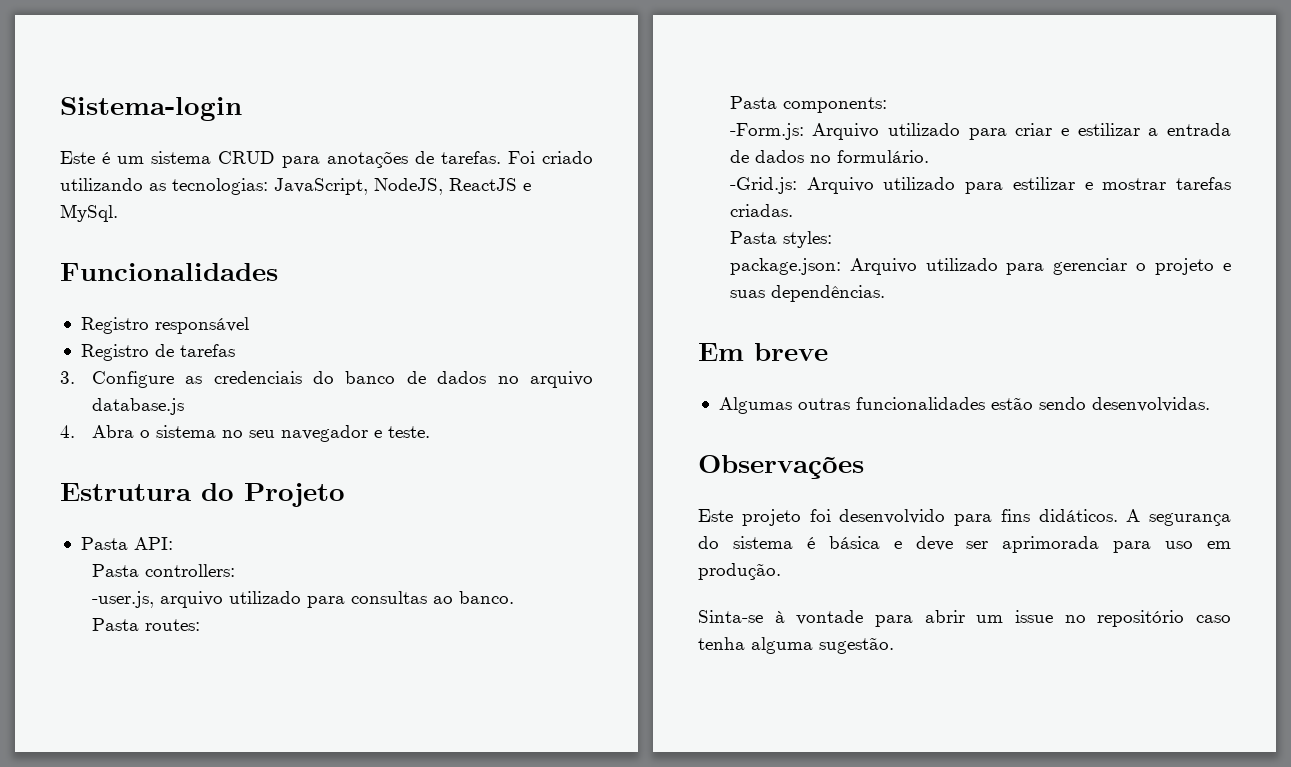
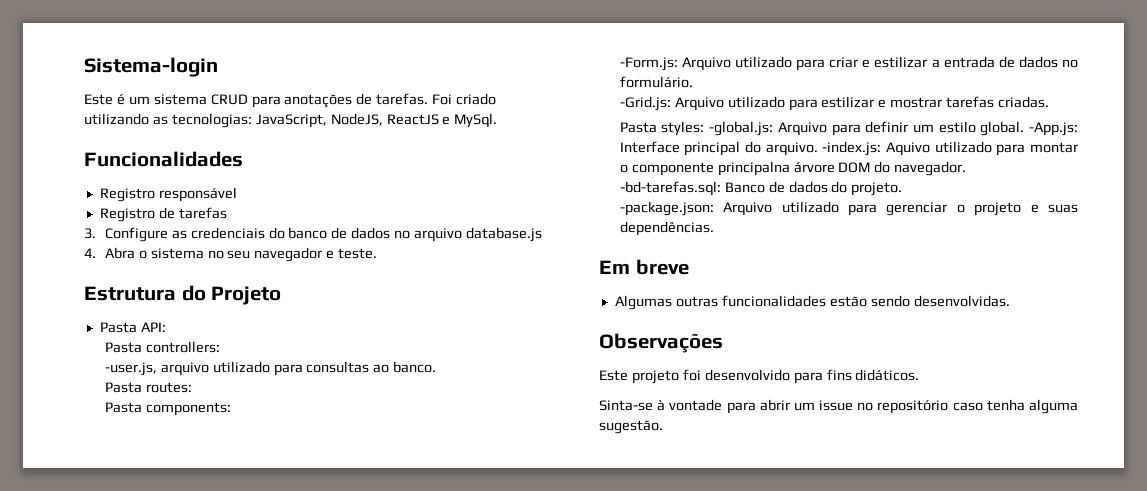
[729,258,841,275] // package.json: -> [709,121,1078,136] [619,141,1078,156] [619,161,967,176] [619,181,903,196] [619,201,714,216] -global.js: Arquivo para definir um estilo global. -App.js: Interface principal do arquivo. -index.js: Aquivo utilizado para montar o componente principalna árvore DOM do navegador. // -bd-tarefas.sql: Banco de dados do projeto. // -package.json:
[1126,509,1231,526] [698,536,1231,553] [698,563,781,580] A segurança do sistema é básica e deve ser aprimorada para uso em produção. -> (920, 375) none

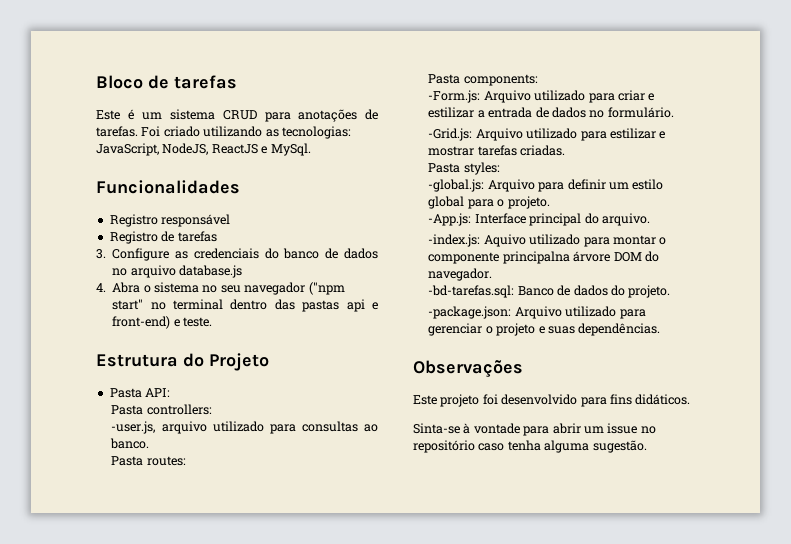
[84,57,218,77] Sistema-login -> [96,75,237,89] Bloco de tarefas
(323, 254) none -> [308,282,345,295] [112,299,378,312] [112,316,171,329] ("npm start" no terminal dentro das pastas api e front-end)
(705, 128) none -> (500, 168) //
[980,121,1025,136] global. -> [428,196,550,209] global para o projeto. //
(818, 149) none -> (650, 219) //
[599,259,689,275] [614,295,1010,310] // Em breve // Algumas outras funcionalidades estão sendo desenvolvidas. -> (661, 329) none

